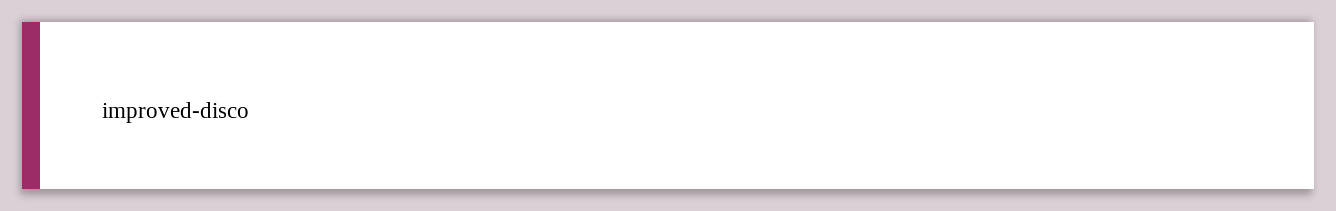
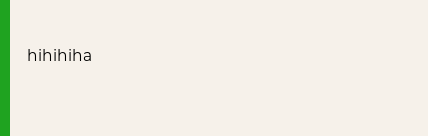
[102,102,249,123] improved-disco -> [27,49,92,61] hihihiha

